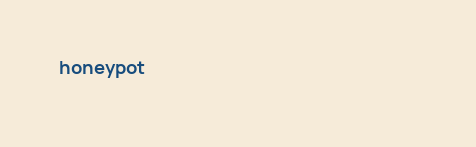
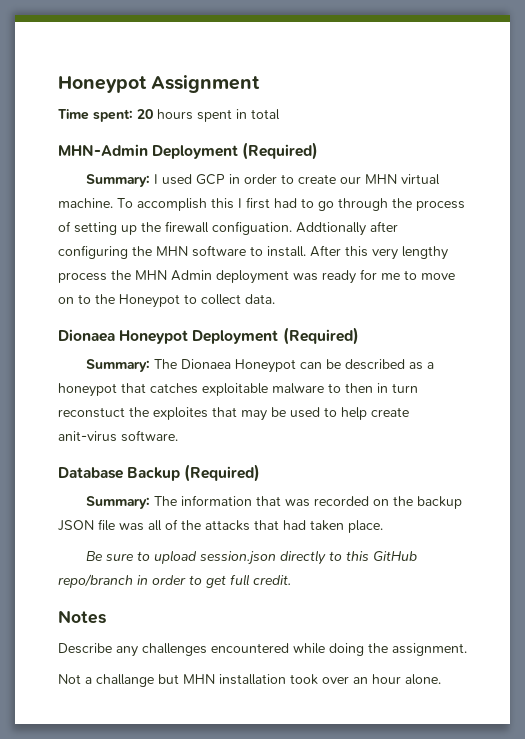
[59,61,145,78] honeypot -> [58,75,261,93] [58,109,280,122] [58,142,319,160] [85,174,440,187] [58,197,465,211] [58,221,398,236] [58,245,448,260] [58,269,455,284] [58,294,275,308] [58,327,359,345] [85,359,434,373] [58,383,418,397] [58,407,409,421] [58,430,178,442] [58,464,261,482] [85,495,462,509] [58,519,383,533] [85,550,417,565] [58,574,291,588] [58,610,106,624] [58,643,467,657] [58,674,441,687] Honeypot Assignment // Time spent: 20 hours spent in total // MHN-Admin Deployment (Required) // Summary: I used GCP in order to create our MHN virtual machine. To accomplish this I first had to go through the process of setting up the firewall configuation. Addtionally after configuring the MHN software to install. After this very lengthy process the MHN Admin deployment was ready for me to move on to the Honeypot to collect data. // Dionaea Honeypot Deployment (Required) // Summary: The Dionaea Honeypot can be described as a honeypot that catches exploitable malware to then in turn reconstuct the exploites that may be used to help create anit-virus software. // Database Backup (Required) // Summary: The information that was recorded on the backup JSON file was all of the attacks that had taken place. // Be sure to upload session.json directly to this GitHub repo/branch in order to get full credit. // Notes // Describe any challenges encountered while doing the assignment. // Not a challange but MHN installation took over an hour alone.

